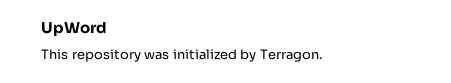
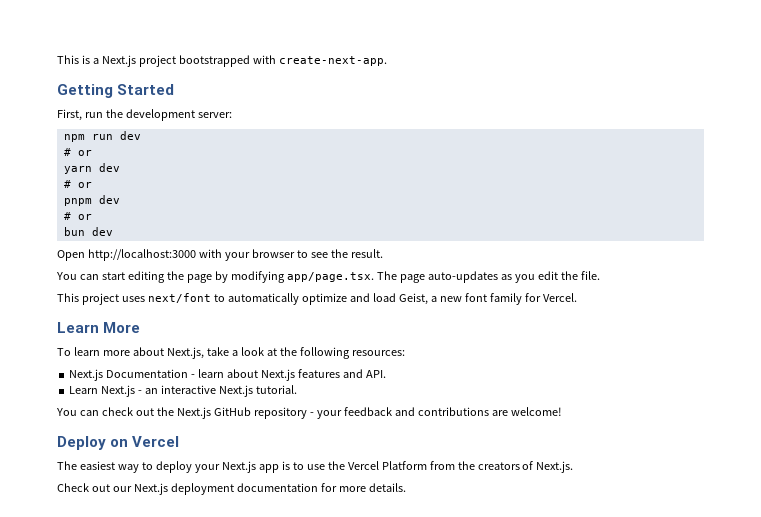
[41,22,107,36] [41,49,322,62] UpWord // This repository was initialized by Terragon. -> [57,55,387,67] [57,84,175,98] [57,109,232,121] [63,131,141,142] [63,148,92,156] [63,163,120,174] [63,180,92,188] [63,195,120,206] [63,212,92,220] [63,227,113,236] [57,249,383,261] [56,271,600,283] [57,293,577,305] [57,322,141,333] [57,347,405,359] [69,369,386,381] [69,385,297,397] [56,407,562,419] [57,436,180,450] [57,461,574,473] [57,483,406,495] This is a Next.js project bootstrapped with create-next-app. // Getting Started // First, run the development server: // npm run dev // # or // yarn dev // # or // pnpm dev // # or // bun dev // Open http://localhost:3000 with your browser to see the result. // You can start editing the page by modifying app/page.tsx. The page auto-updates as you edit the file. // This project uses next/font to automatically optimize and load Geist, a new font family for Vercel. // Learn More // To learn more about Next.js, take a look at the following resources: // Next.js Documentation - learn about Next.js features and API. // Learn Next.js - an interactive Next.js tutorial. // You can check out the Next.js GitHub repository - your feedback and contributions are welcome! // Deploy on Vercel // The easiest way to deploy your Next.js app is to use the Vercel Platform from the creators of Next.js. // Check out our Next.js deployment documentation for more details.

